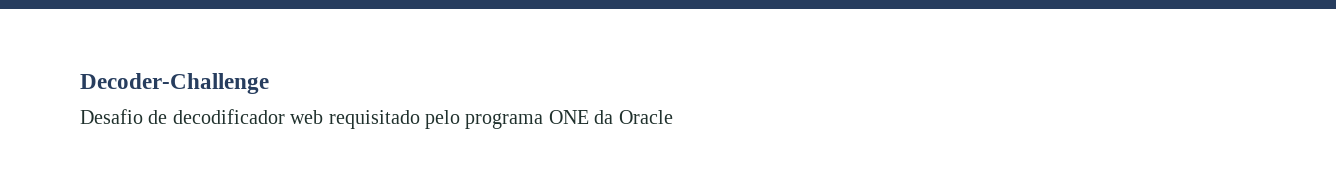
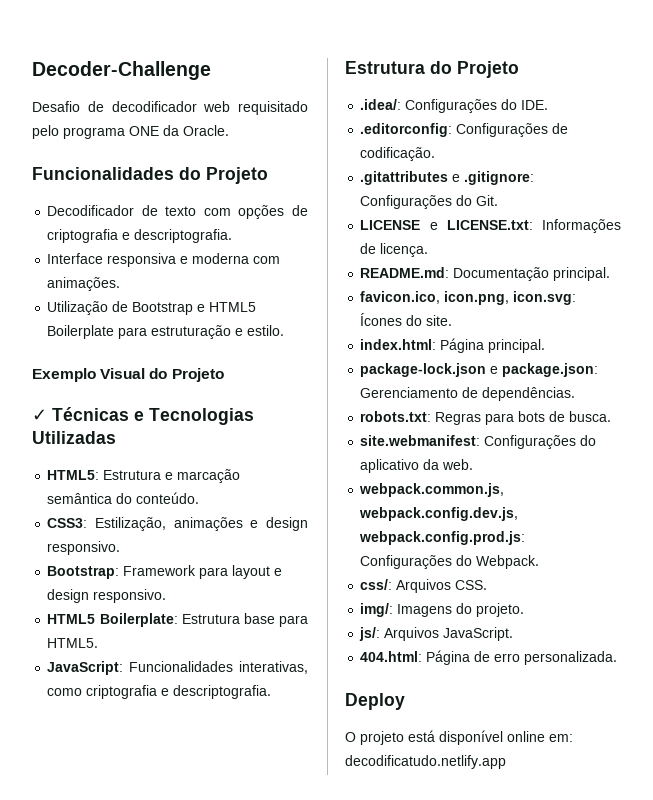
[618,110,673,124] Oracle -> [183,125,229,136] [32,167,268,184] [47,205,309,219] [47,229,233,243] [47,253,281,267] [47,277,121,291] [47,301,257,315] [47,325,285,339] [32,368,224,382] [32,407,254,425] [32,431,116,444] [47,469,241,483] [47,492,200,504] [47,517,308,531] [47,541,121,555] [47,565,283,579] [47,589,167,603] [47,613,308,627] [47,638,99,648] [47,661,308,675] [47,685,272,699] [345,61,519,78] [360,99,549,113] [360,123,569,137] [360,147,436,161] [360,171,535,185] [360,195,499,209] [360,219,621,233] [360,243,429,257] [360,267,611,281] [360,291,577,305] [360,313,453,326] [360,338,546,353] [360,363,599,377] [360,387,576,401] [360,411,612,425] [360,435,597,449] [360,459,474,473] [359,483,505,497] [359,507,519,521] [359,531,526,545] [360,555,540,569] [360,579,488,593] [360,603,525,617] [359,627,514,641] [360,650,618,665] [345,693,405,710] [345,730,573,745] [345,755,506,769] Oracle. // Funcionalidades do Projeto // Decodificador de texto com opções de criptografia e descriptografia. // Interface responsiva e moderna com animações. // Utilização de Bootstrap e HTML5 Boilerplate para estruturação e estilo. // Exemplo Visual do Projeto // ✓ Técnicas e Tecnologias Utilizadas // HTML5: Estrutura e marcação semântica do conteúdo. // CSS3: Estilização, animações e design responsivo. // Bootstrap: Framework para layout e design responsivo. // HTML5 Boilerplate: Estrutura base para HTML5. // JavaScript: Funcionalidades interativas, como criptografia e descriptografia. // Estrutura do Projeto // .idea/: Configurações do IDE. // .editorconfig: Configurações de codificação. // .gitattributes e .gitignore: Configurações do Git. // LICENSE e LICENSE.txt: Informações de licença. // README.md: Documentação principal. // favicon.ico, icon.png, icon.svg: Ícones do site. // index.html: Página principal. // package-lock.json e package.json: Gerenciamento de dependências. // robots.txt: Regras para bots de busca. // site.webmanifest: Configurações do aplicativo da web. // webpack.common.js, webpack.config.dev.js, webpack.config.prod.js: Configurações do Webpack. // css/: Arquivos CSS. // img/: Imagens do projeto. // js/: Arquivos JavaScript. // 404.html: Página de erro personalizada. // Deploy // O projeto está disponível online em: decodificatudo.netlify.app

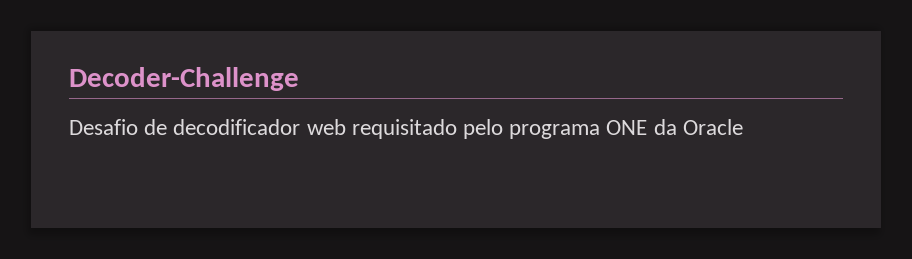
[183,125,229,136] [32,167,268,184] [47,205,309,219] [47,229,233,243] [47,253,281,267] [47,277,121,291] [47,301,257,315] [47,325,285,339] [32,368,224,382] [32,407,254,425] [32,431,116,444] [47,469,241,483] [47,492,200,504] [47,517,308,531] [47,541,121,555] [47,565,283,579] [47,589,167,603] [47,613,308,627] [47,638,99,648] [47,661,308,675] [47,685,272,699] [345,61,519,78] [360,99,549,113] [360,123,569,137] [360,147,436,161] [360,171,535,185] [360,195,499,209] [360,219,621,233] [360,243,429,257] [360,267,611,281] [360,291,577,305] [360,313,453,326] [360,338,546,353] [360,363,599,377] [360,387,576,401] [360,411,612,425] [360,435,597,449] [360,459,474,473] [359,483,505,497] [359,507,519,521] [359,531,526,545] [360,555,540,569] [360,579,488,593] [360,603,525,617] [359,627,514,641] [360,650,618,665] [345,693,405,710] [345,730,573,745] [345,755,506,769] Oracle. // Funcionalidades do Projeto // Decodificador de texto com opções de criptografia e descriptografia. // Interface responsiva e moderna com animações. // Utilização de Bootstrap e HTML5 Boilerplate para estruturação e estilo. // Exemplo Visual do Projeto // ✓ Técnicas e Tecnologias Utilizadas // HTML5: Estrutura e marcação semântica do conteúdo. // CSS3: Estilização, animações e design responsivo. // Bootstrap: Framework para layout e design responsivo. // HTML5 Boilerplate: Estrutura base para HTML5. // JavaScript: Funcionalidades interativas, como criptografia e descriptografia. // Estrutura do Projeto // .idea/: Configurações do IDE. // .editorconfig: Configurações de codificação. // .gitattributes e .gitignore: Configurações do Git. // LICENSE e LICENSE.txt: Informações de licença. // README.md: Documentação principal. // favicon.ico, icon.png, icon.svg: Ícones do site. // index.html: Página principal. // package-lock.json e package.json: Gerenciamento de dependências. // robots.txt: Regras para bots de busca. // site.webmanifest: Configurações do aplicativo da web. // webpack.common.js, webpack.config.dev.js, webpack.config.prod.js: Configurações do Webpack. // css/: Arquivos CSS. // img/: Imagens do projeto. // js/: Arquivos JavaScript. // 404.html: Página de erro personalizada. // Deploy // O projeto está disponível online em: decodificatudo.netlify.app -> [682,119,743,135] Oracle

